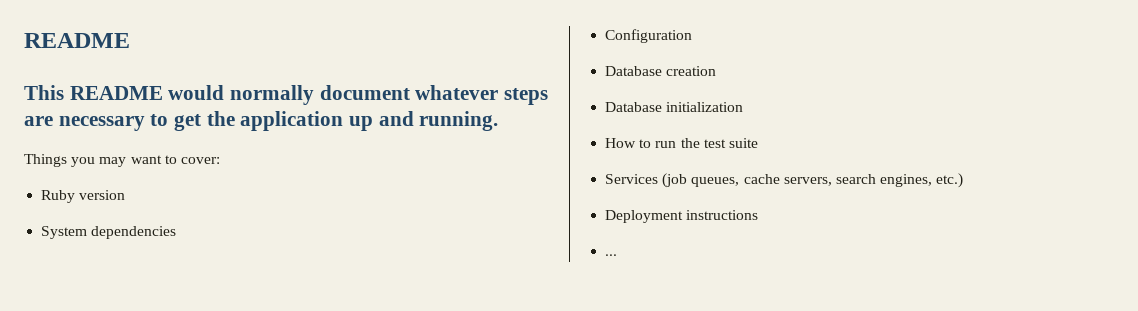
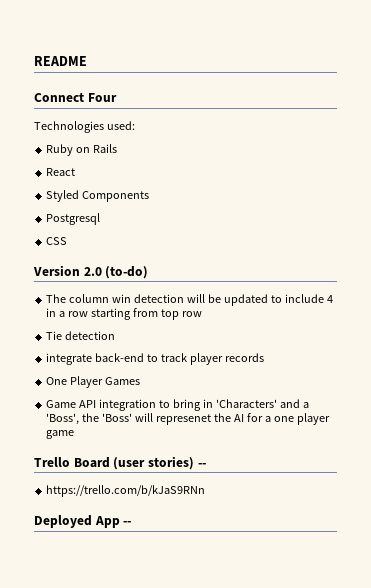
[24,85,549,105] [24,111,499,131] [24,154,220,167] [41,190,126,203] [41,226,177,239] [605,29,693,43] [605,66,717,76] [605,102,744,112] [605,138,758,148] [605,173,964,188] [605,210,759,223] [605,254,618,256] This README would normally document whatever steps are necessary to get the application up and running. // Things you may want to cover: // Ruby version // System dependencies // Configuration // Database creation // Database initialization // How to run the test suite // Services (job queues, cache servers, search engines, etc.) // Deployment instructions // ... -> [34,92,117,102] [34,121,135,133] [46,144,118,156] [46,168,76,176] [46,190,150,202] [46,213,101,225] [46,237,68,245] [33,265,149,279] [46,294,333,306] [46,308,202,320] [46,331,116,340] [46,353,264,365] [46,376,141,388] [46,399,309,411] [46,413,330,425] [46,430,75,439] [34,456,206,470] [46,485,206,497] [34,515,132,528] Connect Four // Technologies used: // Ruby on Rails // React // Styled Components // Postgresql // CSS // Version 2.0 (to-do) // The column win detection will be updated to include 4 in a row starting from top row // Tie detection // integrate back-end to track player records // One Player Games // Game API integration to bring in 'Characters' and a 'Boss', the 'Boss' will represenet the AI for a one player game // Trello Board (user stories) -- // https://trello.com/b/kJaS9RNn // Deployed App --

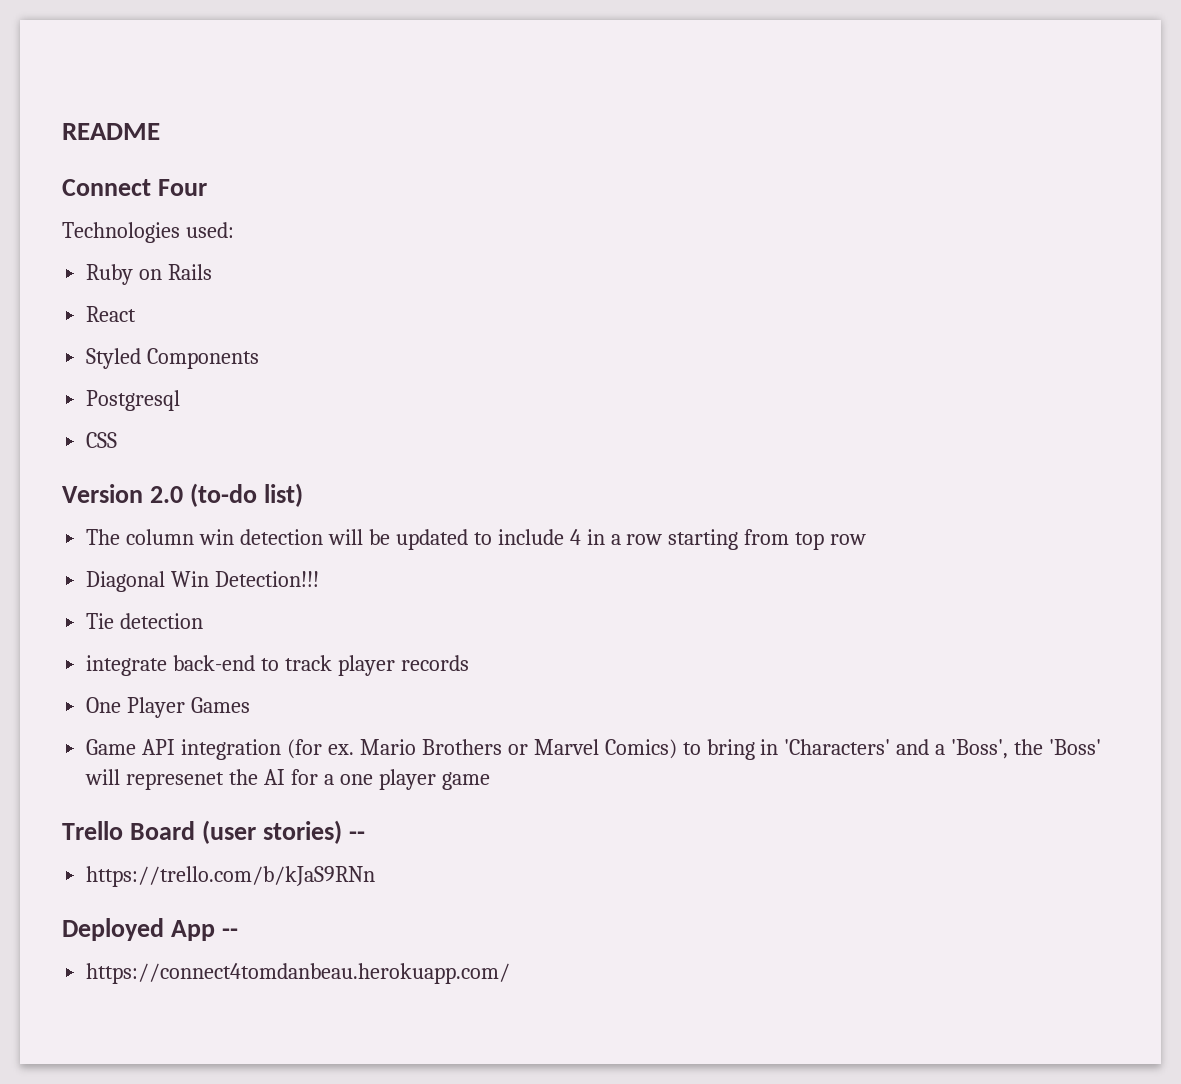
[105,266,149,279] (to-do) -> [189,483,303,507] (to-do list)
(202, 314) none -> [86,571,320,592] // Diagonal Win Detection!!!
(157, 405) none -> [287,739,677,759] (for ex. Mario Brothers or Marvel Comics)
(132, 523) none -> [86,963,511,984] // https://connect4tomdanbeau.herokuapp.com/

